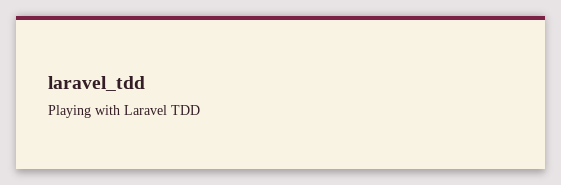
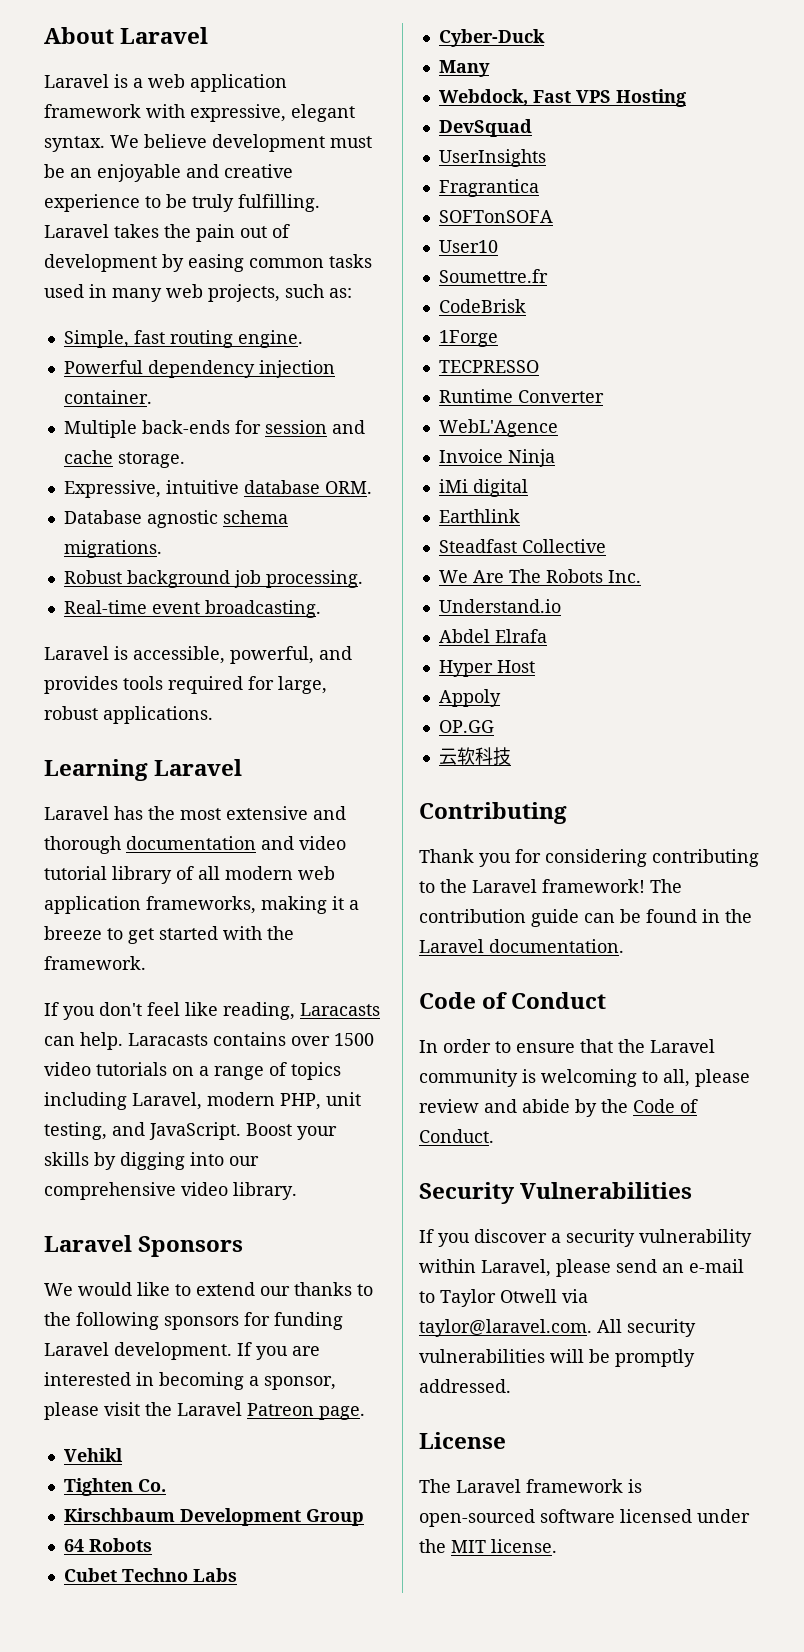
[48,76,145,91] [48,105,200,118] laravel_tdd // Playing with Laravel TDD -> [44,27,209,44] [44,74,287,92] [44,104,355,122] [44,134,372,152] [44,164,293,182] [44,194,320,212] [44,224,290,242] [44,254,372,272] [44,284,352,302] [63,330,303,348] [63,360,335,378] [63,390,152,404] [63,420,365,438] [63,450,185,468] [63,480,372,498] [63,510,288,528] [63,540,162,558] [63,570,363,588] [63,600,321,618] [44,646,352,664] [44,676,327,694] [44,706,213,724] [44,759,243,781] [44,806,346,820] [44,836,346,854] [44,866,335,884] [44,896,359,914] [44,926,294,944] [44,956,146,970] [44,1002,380,1020] [44,1032,374,1050] [44,1062,341,1080] [44,1092,361,1110] [44,1122,337,1140] [44,1152,259,1170] [44,1182,297,1200] [44,1235,244,1257] [44,1282,373,1296] [44,1312,343,1330] [44,1342,320,1360] [44,1372,336,1390] [44,1402,365,1420] [63,1448,123,1462] [63,1478,166,1496] [63,1508,364,1526] [63,1538,152,1552] [63,1568,237,1582] [438,29,545,47] [438,60,490,77] [438,89,686,107] [438,119,532,137] [438,149,546,167] [438,179,539,197] [438,210,553,223] [438,240,498,253] [438,269,548,283] [438,299,526,313] [438,330,498,347] [438,360,539,373] [438,389,604,403] [438,419,558,437] [438,449,555,467] [438,479,528,497] [438,509,520,523] [438,539,606,553] [438,569,641,583] [438,599,561,613] [438,629,547,643] [438,660,535,677] [438,689,501,707] [438,720,494,733] [438,747,511,766] [419,802,567,824] [419,849,759,867] [419,879,682,893] [419,909,752,927] [419,939,624,953] [419,992,607,1009] [419,1039,715,1053] [419,1069,750,1087] [419,1099,698,1117] [419,1129,494,1143] [419,1182,693,1204] [419,1229,752,1247] [419,1259,744,1277] [419,1289,588,1307] [419,1319,696,1337] [419,1349,695,1367] [419,1379,511,1393] [419,1432,506,1449] [419,1479,642,1493] [419,1509,750,1527] [419,1539,557,1553] About Laravel // Laravel is a web application framework with expressive, elegant syntax. We believe development must be an enjoyable and creative experience to be truly fulfilling. Laravel takes the pain out of development by easing common tasks used in many web projects, such as: // Simple, fast routing engine. // Powerful dependency injection container. // Multiple back-ends for session and cache storage. // Expressive, intuitive database ORM. // Database agnostic schema migrations. // Robust background job processing. // Real-time event broadcasting. // Laravel is accessible, powerful, and provides tools required for large, robust applications. // Learning Laravel // Laravel has the most extensive and thorough documentation and video tutorial library of all modern web application frameworks, making it a breeze to get started with the framework. // If you don't feel like reading, Laracasts can help. Laracasts contains over 1500 video tutorials on a range of topics including Laravel, modern PHP, unit testing, and JavaScript. Boost your skills by digging into our comprehensive video library. // Laravel Sponsors // We would like to extend our thanks to the following sponsors for funding Laravel development. If you are interested in becoming a sponsor, please visit the Laravel Patreon page. // Vehikl // Tighten Co. // Kirschbaum Development Group // 64 Robots // Cubet Techno Labs // Cyber-Duck // Many // Webdock, Fast VPS Hosting // DevSquad // UserInsights // Fragrantica // SOFTonSOFA // User10 // Soumettre.fr // CodeBrisk // 1Forge // TECPRESSO // Runtime Converter // WebL'Agence // Invoice Ninja // iMi digital // Earthlink // Steadfast Collective // We Are The Robots Inc. // Understand.io // Abdel Elrafa // Hyper Host // Appoly // OP.GG // 云软科技 // Contributing // Thank you for considering contributing to the Laravel framework! The contribution guide can be found in the Laravel documentation. // Code of Conduct // In order to ensure that the Laravel community is welcoming to all, please review and abide by the Code of Conduct. // Security Vulnerabilities // If you discover a security vulnerability within Laravel, please send an e-mail to Taylor Otwell via taylor@laravel.com. All security vulnerabilities will be promptly addressed. // License // The Laravel framework is open-sourced software licensed under the MIT license.

